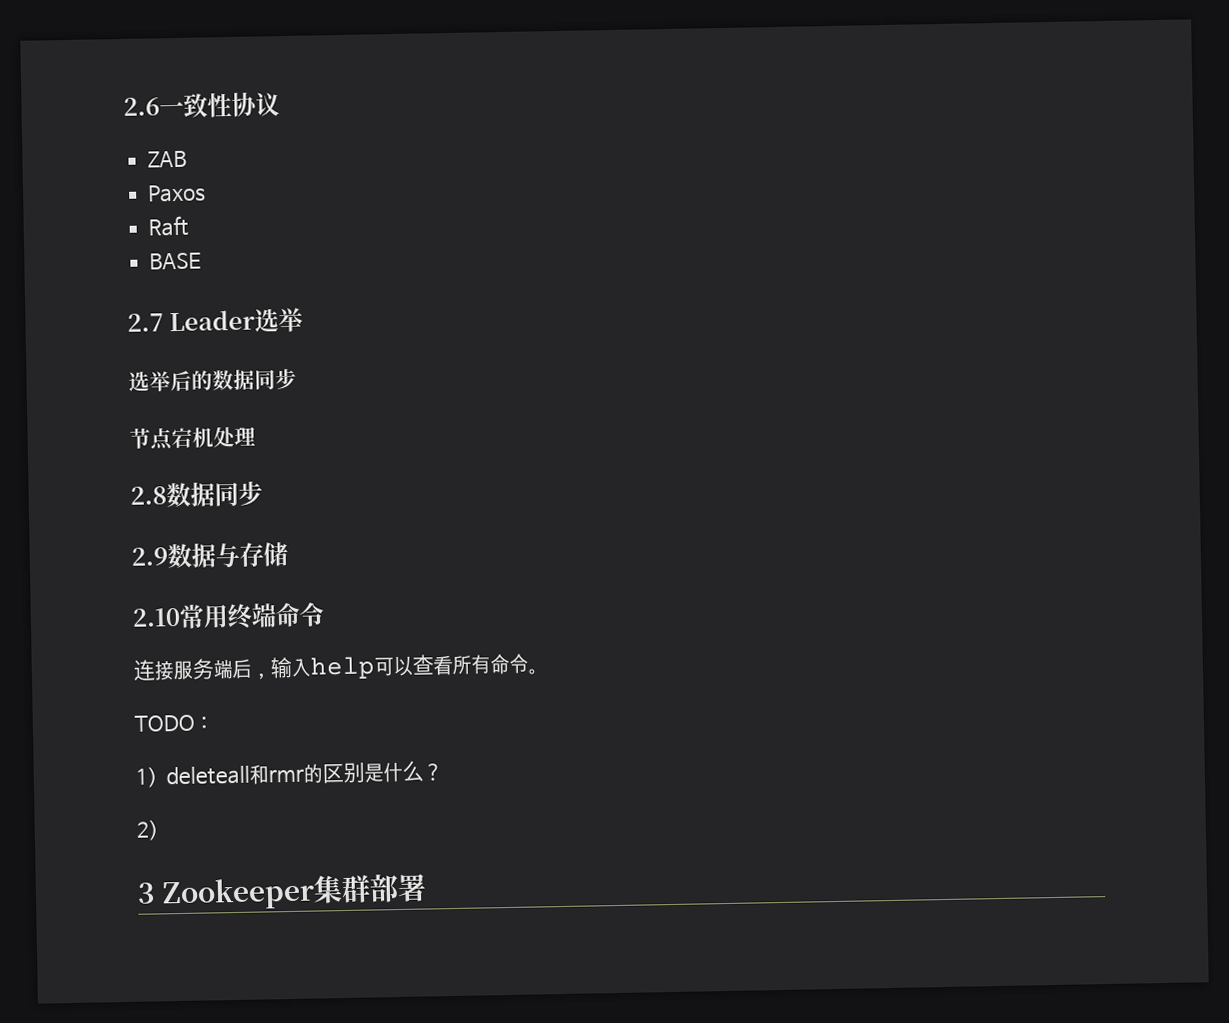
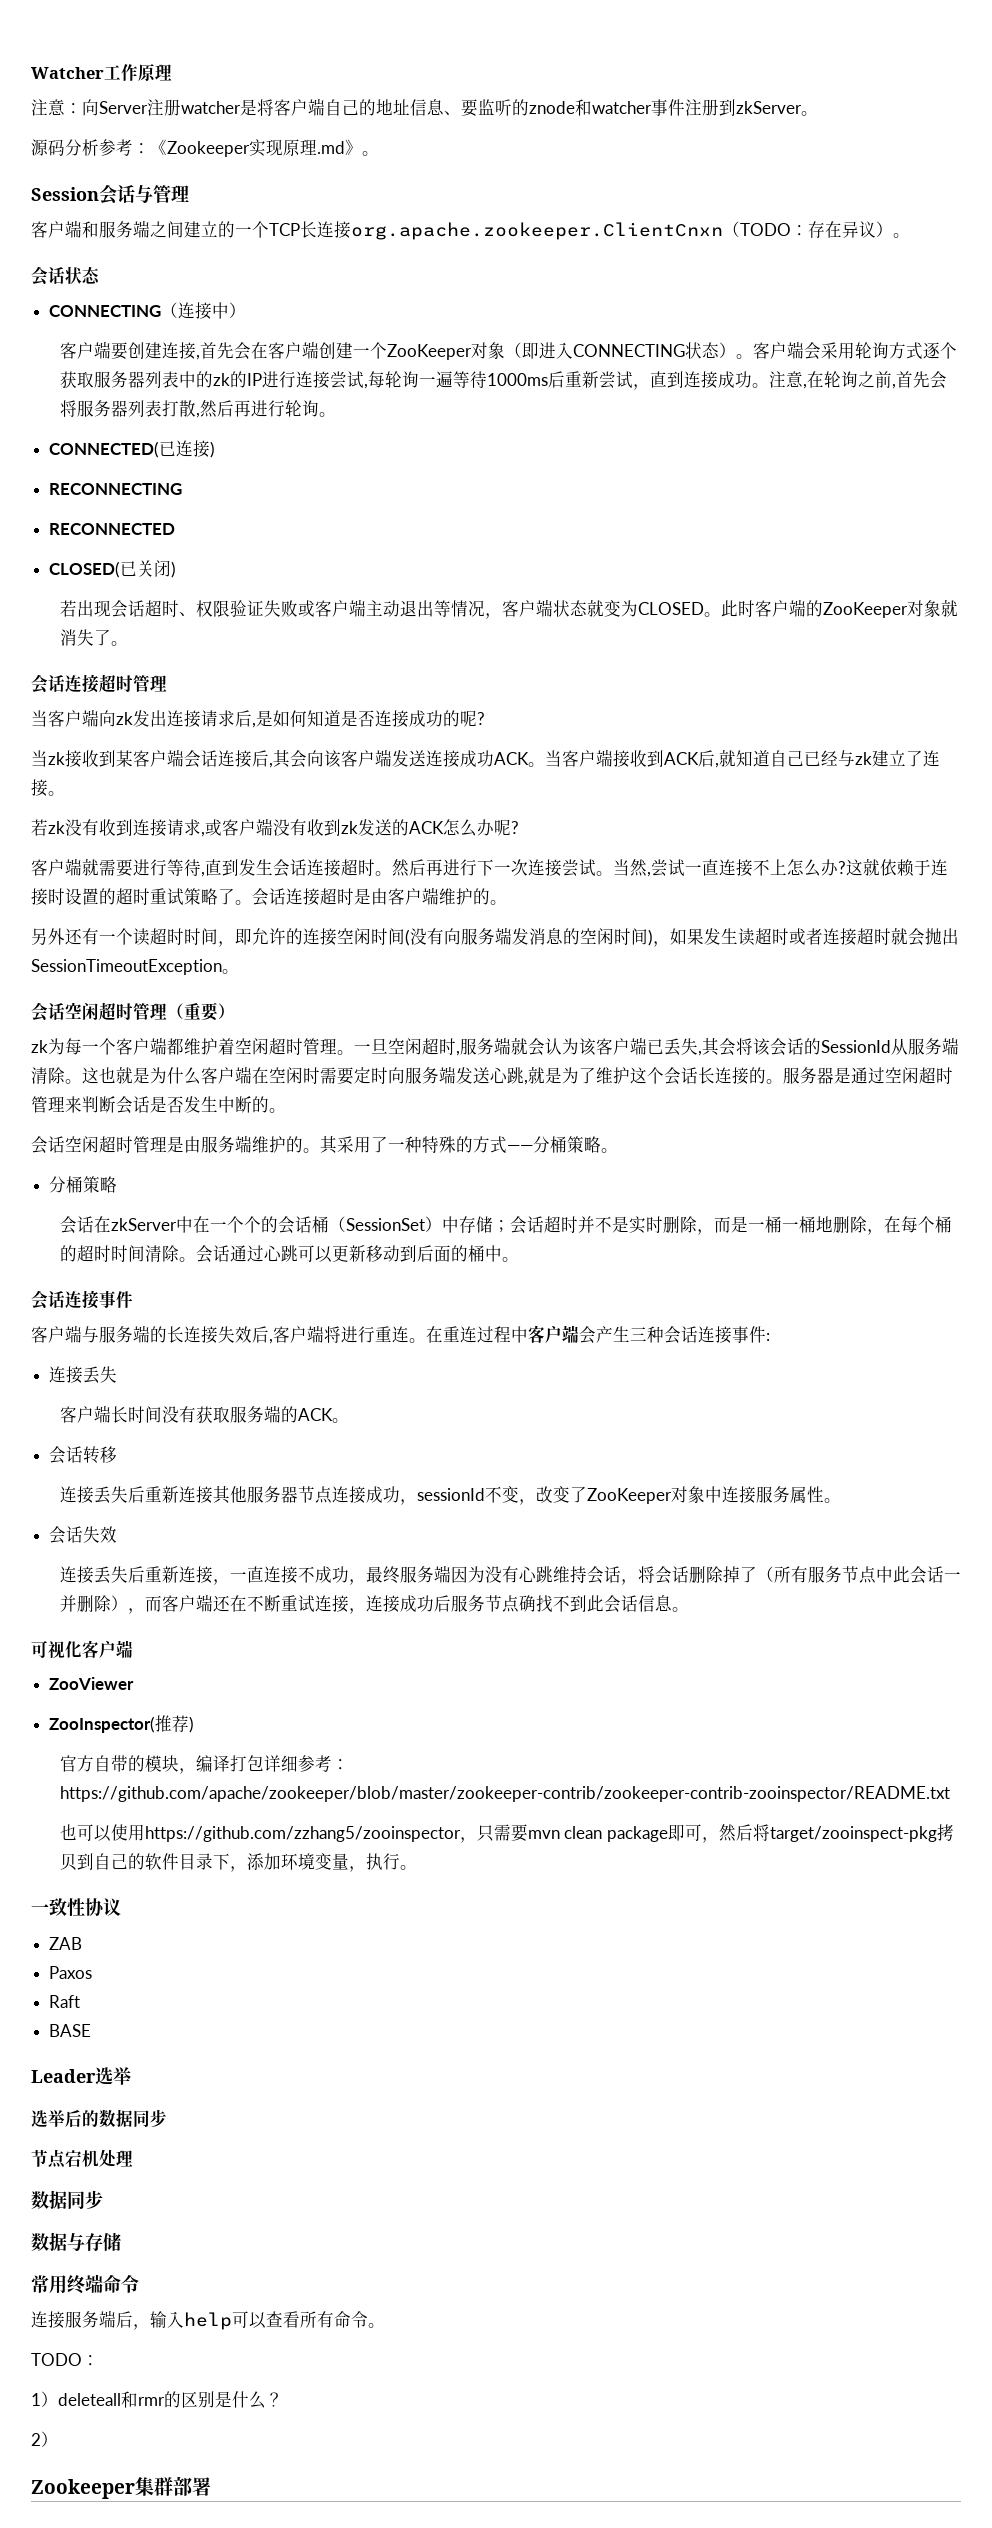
[123,97,160,116] 2.6 -> [31,64,172,81] [31,98,818,117] [31,139,379,157] [31,184,189,205] [31,220,910,240] [31,266,100,286] [49,302,247,320] [59,341,957,360] [59,371,947,390] [59,400,336,418] [49,440,216,458] [49,483,183,495] [49,523,176,535] [49,560,177,578] [59,599,958,619] [59,629,128,646] [31,674,167,694] [31,709,485,728] [31,749,940,768] [31,779,65,797] [31,818,519,837] [31,858,948,877] [31,887,507,906] [31,927,959,947] [31,959,239,975] [31,1002,235,1022] [31,1037,959,1056] [31,1066,953,1085] [31,1096,286,1114] [31,1135,618,1154] [49,1176,118,1193] [59,1216,952,1235] [59,1245,519,1263] [31,1290,133,1310] [31,1325,770,1344] [49,1366,118,1384] [59,1405,349,1423] [49,1446,118,1464] [59,1486,841,1505] [49,1526,118,1544] [59,1565,961,1585] [59,1594,689,1614] [31,1640,133,1658] [49,1677,135,1690] [49,1715,195,1733] [59,1755,349,1774] [59,1786,950,1802] [59,1824,954,1843] [59,1853,417,1872] Watcher工作原理 // 注意：向Server注册watcher是将客户端自己的地址信息、要监听的znode和watcher事件注册到zkServer。 // 源码分析参考：《Zookeeper实现原理.md》。 // Session会话与管理 // 客户端和服务端之间建立的一个TCP长连接org.apache.zookeeper.ClientCnxn（TODO：存在异议）。 // 会话状态 // CONNECTING（连接中） // 客户端要创建连接,首先会在客户端创建一个ZooKeeper对象（即进入CONNECTING状态）。客户端会采用轮询方式逐个获取服务器列表中的zk的IP进行连接尝试,每轮询一遍等待1000ms后重新尝试，直到连接成功。注意,在轮询之前,首先会将服务器列表打散,然后再进行轮询。 // CONNECTED(已连接) // RECONNECTING // RECONNECTED // CLOSED(已关闭) // 若出现会话超时、权限验证失败或客户端主动退出等情况，客户端状态就变为CLOSED。此时客户端的ZooKeeper对象就消失了。 // 会话连接超时管理 // 当客户端向zk发出连接请求后,是如何知道是否连接成功的呢? // 当zk接收到某客户端会话连接后,其会向该客户端发送连接成功ACK。当客户端接收到ACK后,就知道自己已经与zk建立了连接。 // 若zk没有收到连接请求,或客户端没有收到zk发送的ACK怎么办呢? // 客户端就需要进行等待,直到发生会话连接超时。然后再进行下一次连接尝试。当然,尝试一直连接不上怎么办?这就依赖于连接时设置的超时重试策略了。会话连接超时是由客户端维护的。 // 另外还有一个读超时时间，即允许的连接空闲时间(没有向服务端发消息的空闲时间)，如果发生读超时或者连接超时就会抛出SessionTimeoutException。 // 会话空闲超时管理（重要） // zk为每一个客户端都维护着空闲超时管理。一旦空闲超时,服务端就会认为该客户端已丢失,其会将该会话的SessionId从服务端清除。这也就是为什么客户端在空闲时需要定时向服务端发送心跳,就是为了维护这个会话长连接的。服务器是通过空闲超时管理来判断会话是否发生中断的。 // 会话空闲超时管理是由服务端维护的。其采用了一种特殊的方式——分桶策略。 // 分桶策略 // 会话在zkServer中在一个个的会话桶（SessionSet）中存储；会话超时并不是实时删除，而是一桶一桶地删除，在每个桶的超时时间清除。会话通过心跳可以更新移动到后面的桶中。 // 会话连接事件 // 客户端与服务端的长连接失效后,客户端将进行重连。在重连过程中客户端会产生三种会话连接事件: // 连接丢失 // 客户端长时间没有获取服务端的ACK。 // 会话转移 // 连接丢失后重新连接其他服务器节点连接成功，sessionId不变，改变了ZooKeeper对象中连接服务属性。 // 会话失效 // 连接丢失后重新连接，一直连接不成功，最终服务端因为没有心跳维持会话，将会话删除掉了（所有服务节点中此会话一并删除），而客户端还在不断重试连接，连接成功后服务节点确找不到此会话信息。 // 可视化客户端 // ZooViewer // ZooInspector(推荐) // 官方自带的模块，编译打包详细参考：https://github.com/apache/zookeeper/blob/master/zookeeper-contrib/zookeeper-contrib-zooinspector/README.txt // 也可以使用https://github.com/zzhang5/zooinspector，只需要mvn clean package即可，然后将target/zooinspect-pkg拷贝到自己的软件目录下，添加环境变量，执行。 //
[127,313,164,332] 2.7 -> (92, 2030) none
[130,481,263,508] [131,547,168,566] 2.8数据同步 // 2.9 -> [31,2190,103,2209] 数据同步 //
[132,607,181,627] 2.10 -> (121, 2241) none
[137,882,156,904] 3 -> (58, 2439) none

